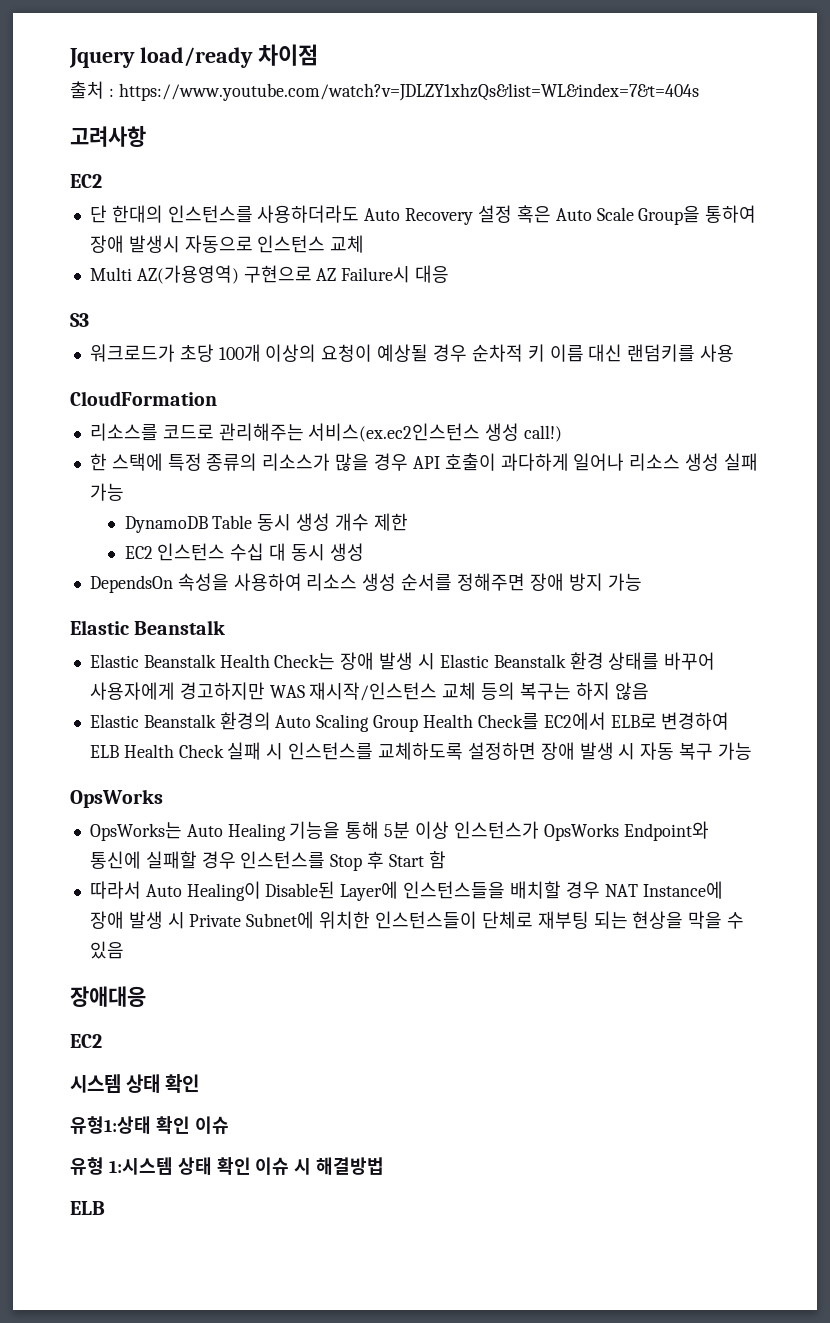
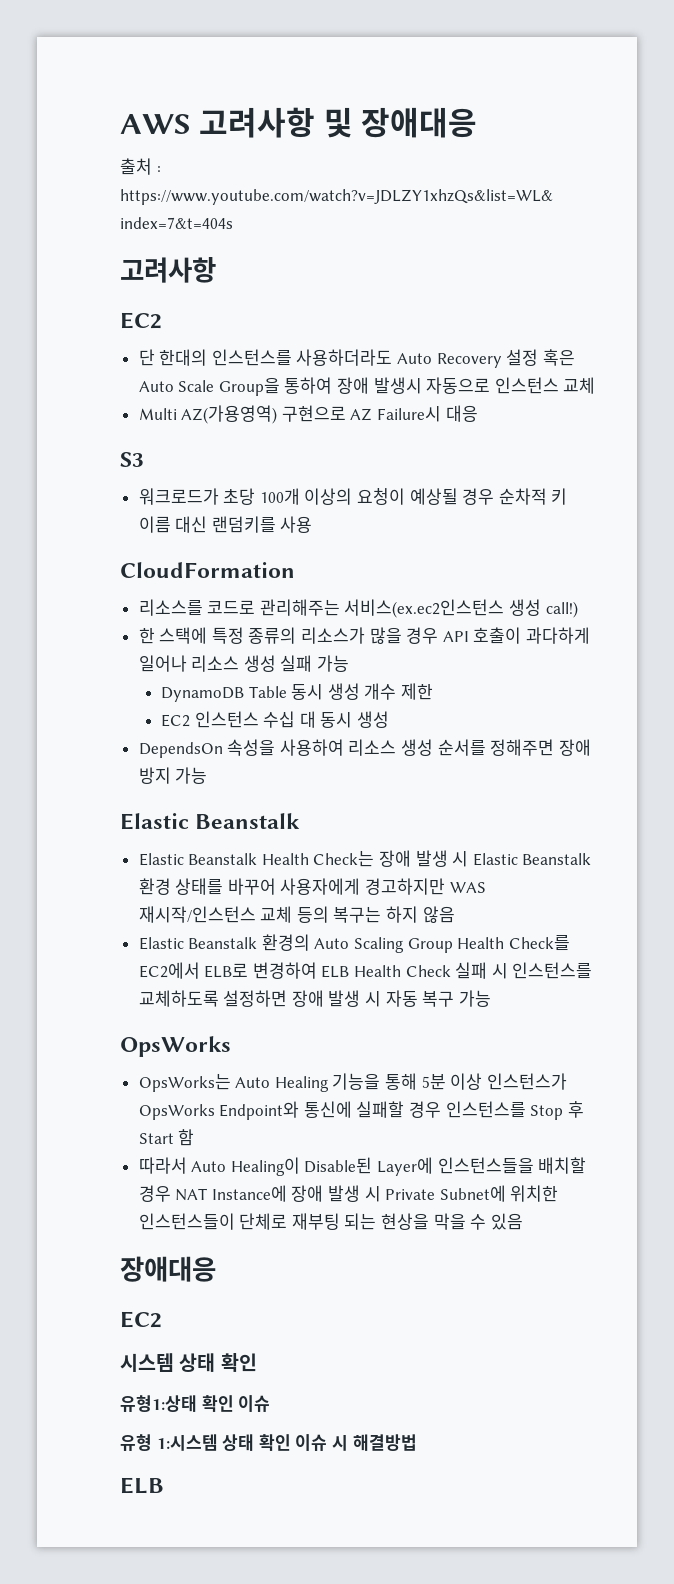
[69,44,318,68] Jquery load/ready 차이점 -> [120,107,478,138] AWS 고려사항 및 장애대응

